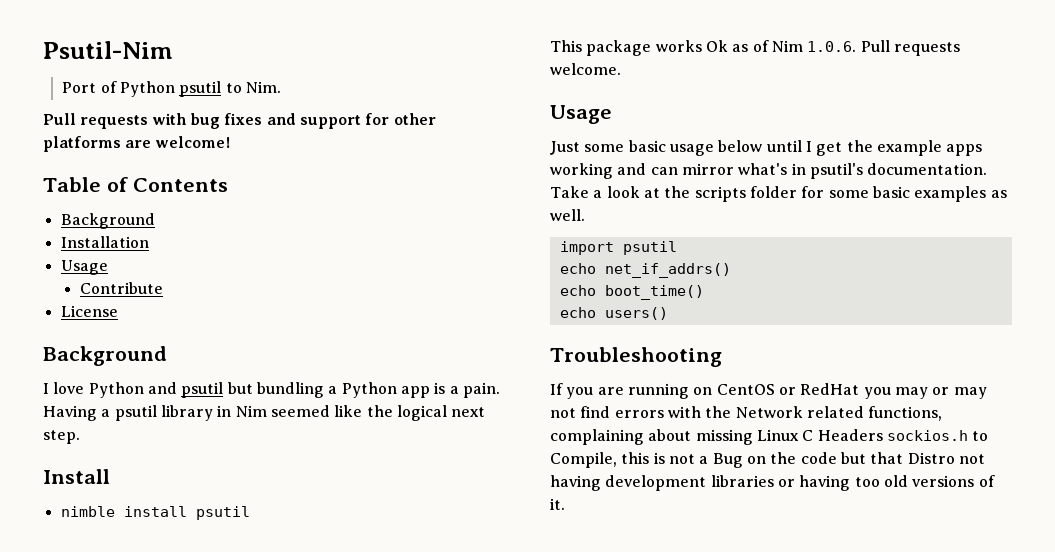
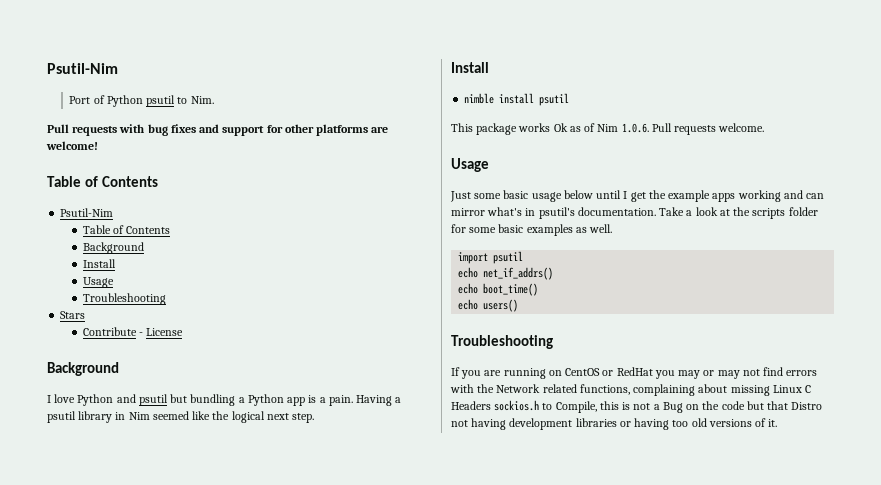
[60,213,155,229] [60,236,149,248] [60,260,108,275] // Background // Installation // Usage -> [60,208,114,217] [82,225,171,234] [82,242,144,254] [82,259,116,268] [82,277,114,288] [82,293,166,305] [60,311,86,319] // Psutil-Nim // Table of Contents // Background // Install // Usage // Troubleshooting // Stars
(163, 288) // -> [138,332,143,336] -

